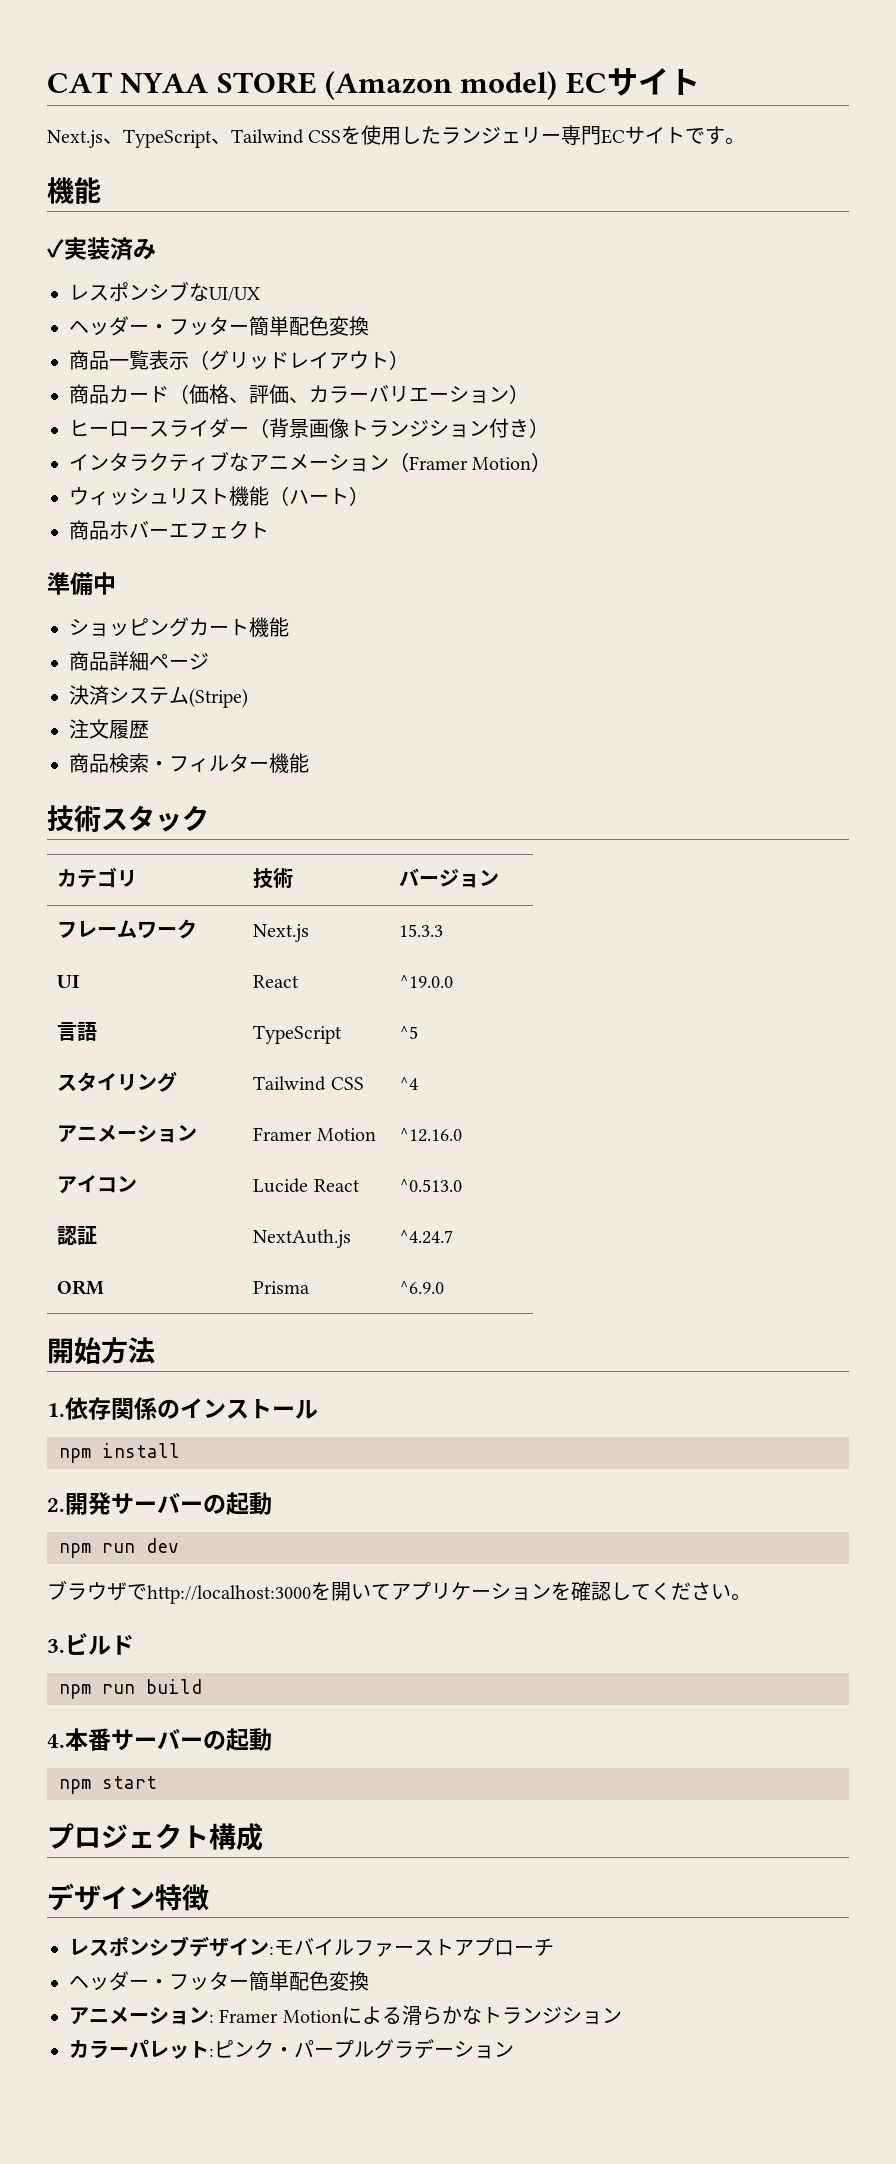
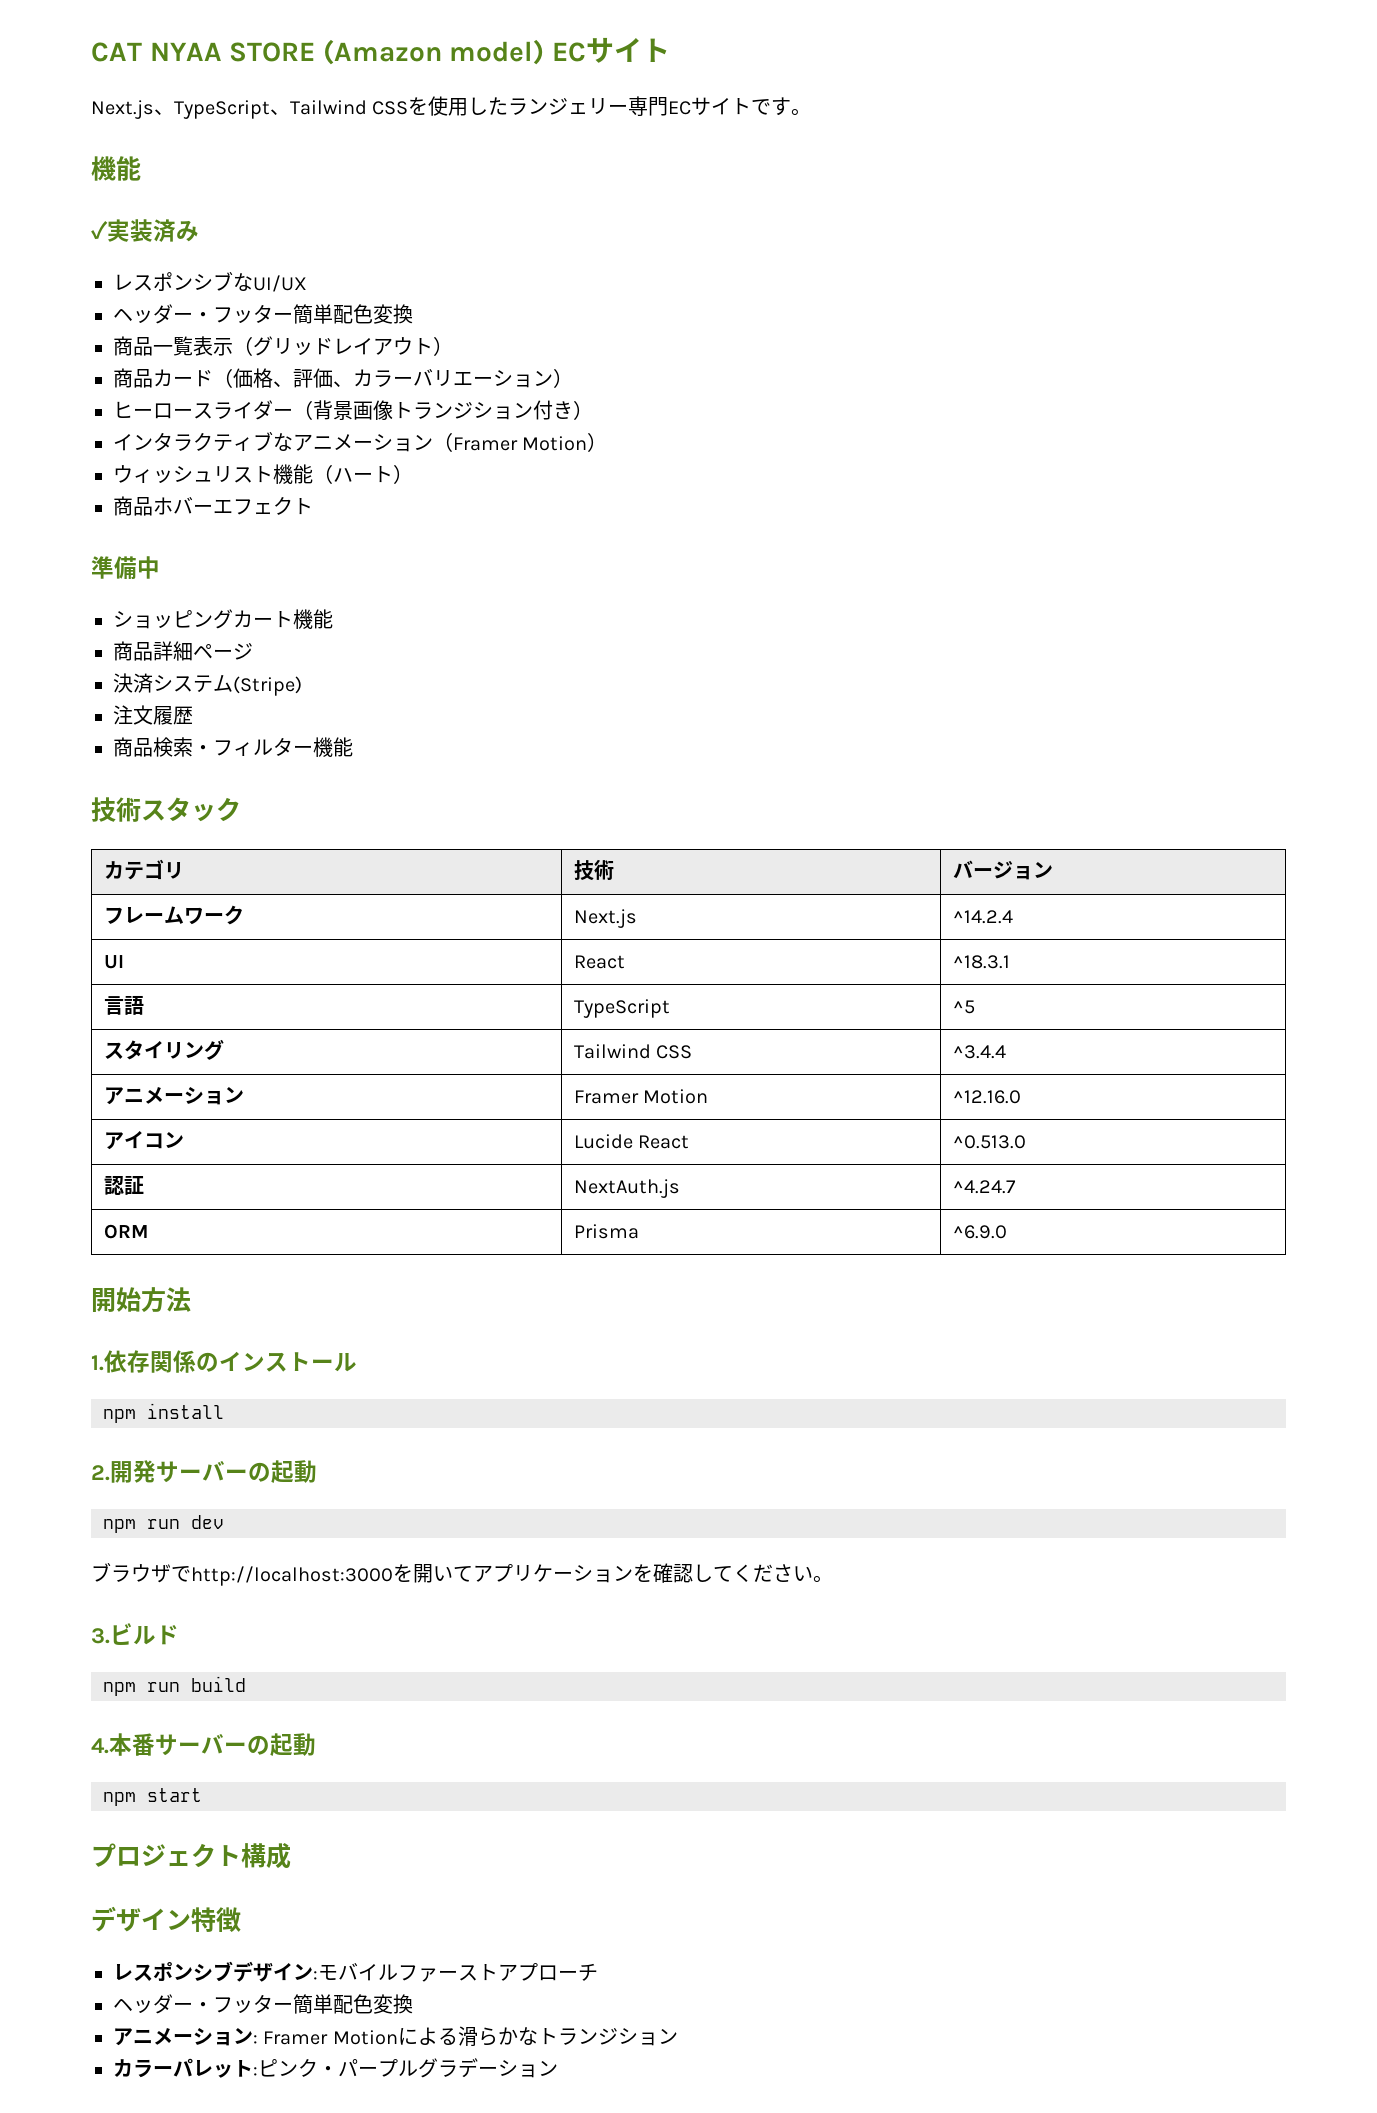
[399,924,444,937] 15.3.3 -> [952,910,1013,924] ^14.2.4
[399,975,454,988] ^19.0.0 -> [952,955,1010,969] ^18.3.1
[399,1077,419,1090] ^4 -> [952,1045,1006,1059] ^3.4.4

